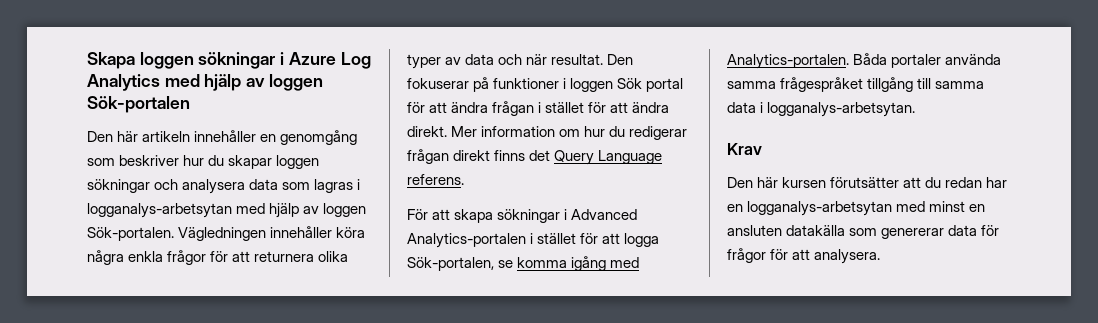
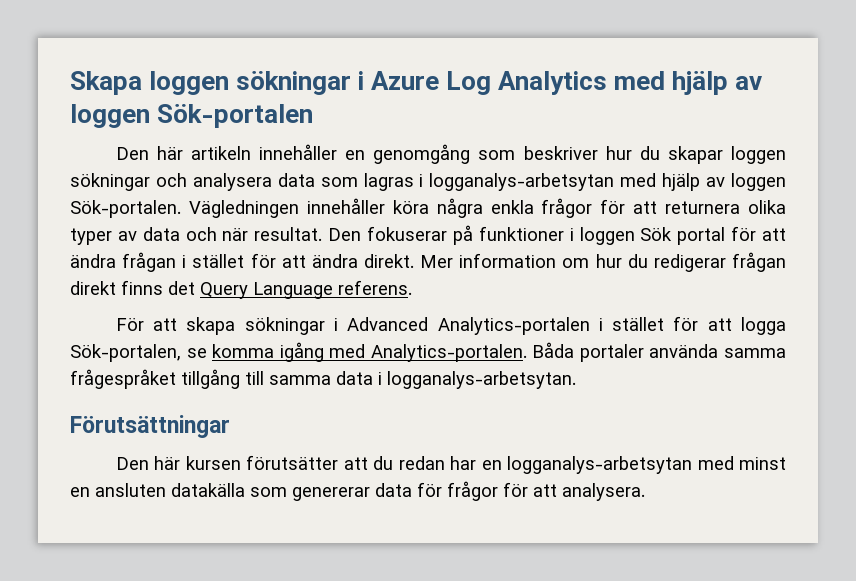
[727,143,762,155] Krav -> [70,415,230,438] Förutsättningar

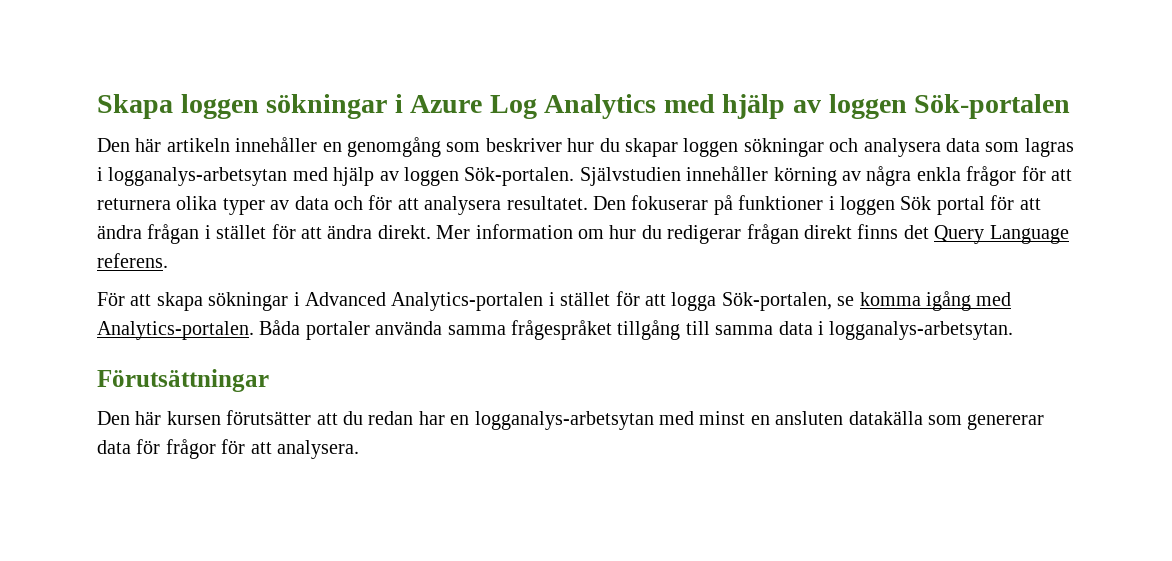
[188,198,429,218] Vägledningen innehåller köra -> [579,166,861,186] Självstudien innehåller körning av
[222,227,323,241] när resultat. -> [368,195,588,215] för att analysera resultatet.

